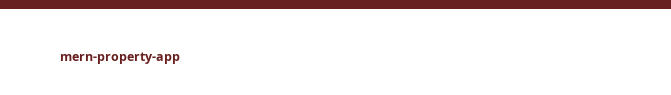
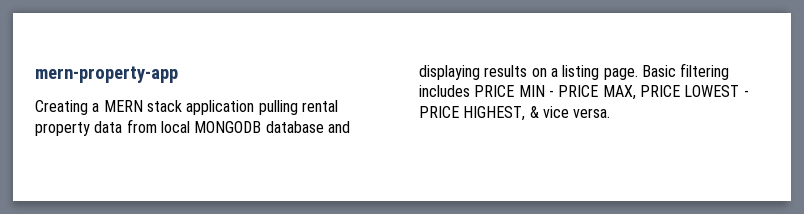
(180, 58) none -> [35,100,338,115] [35,119,350,136] [419,63,730,80] [419,85,749,100] [419,106,611,121] // Creating a MERN stack application pulling rental property data from local MONGODB database and displaying results on a listing page. Basic filtering includes PRICE MIN - PRICE MAX, PRICE LOWEST - PRICE HIGHEST, & vice versa.

